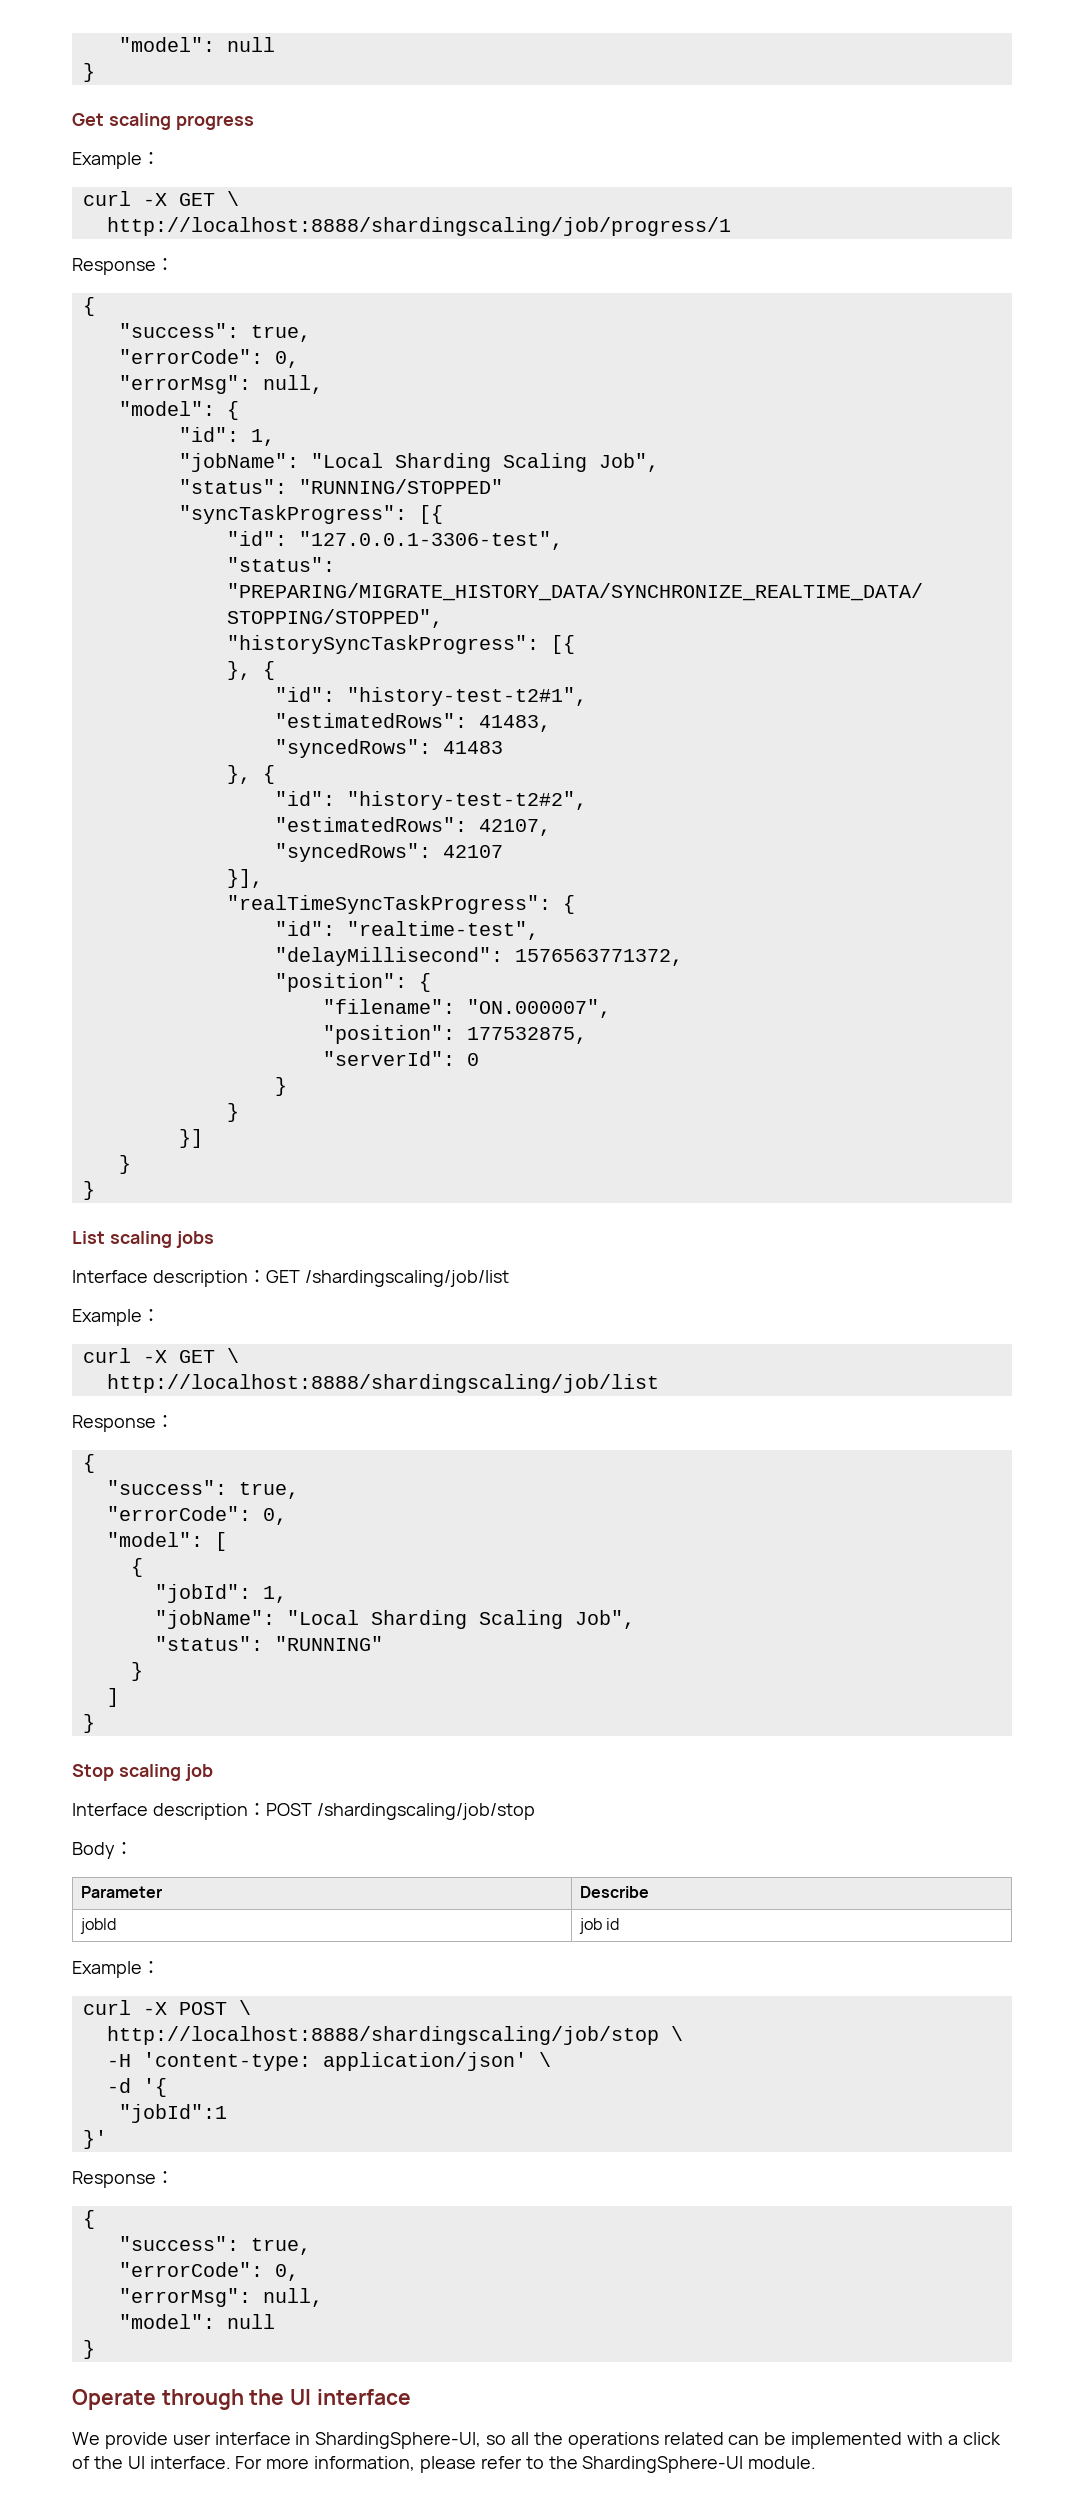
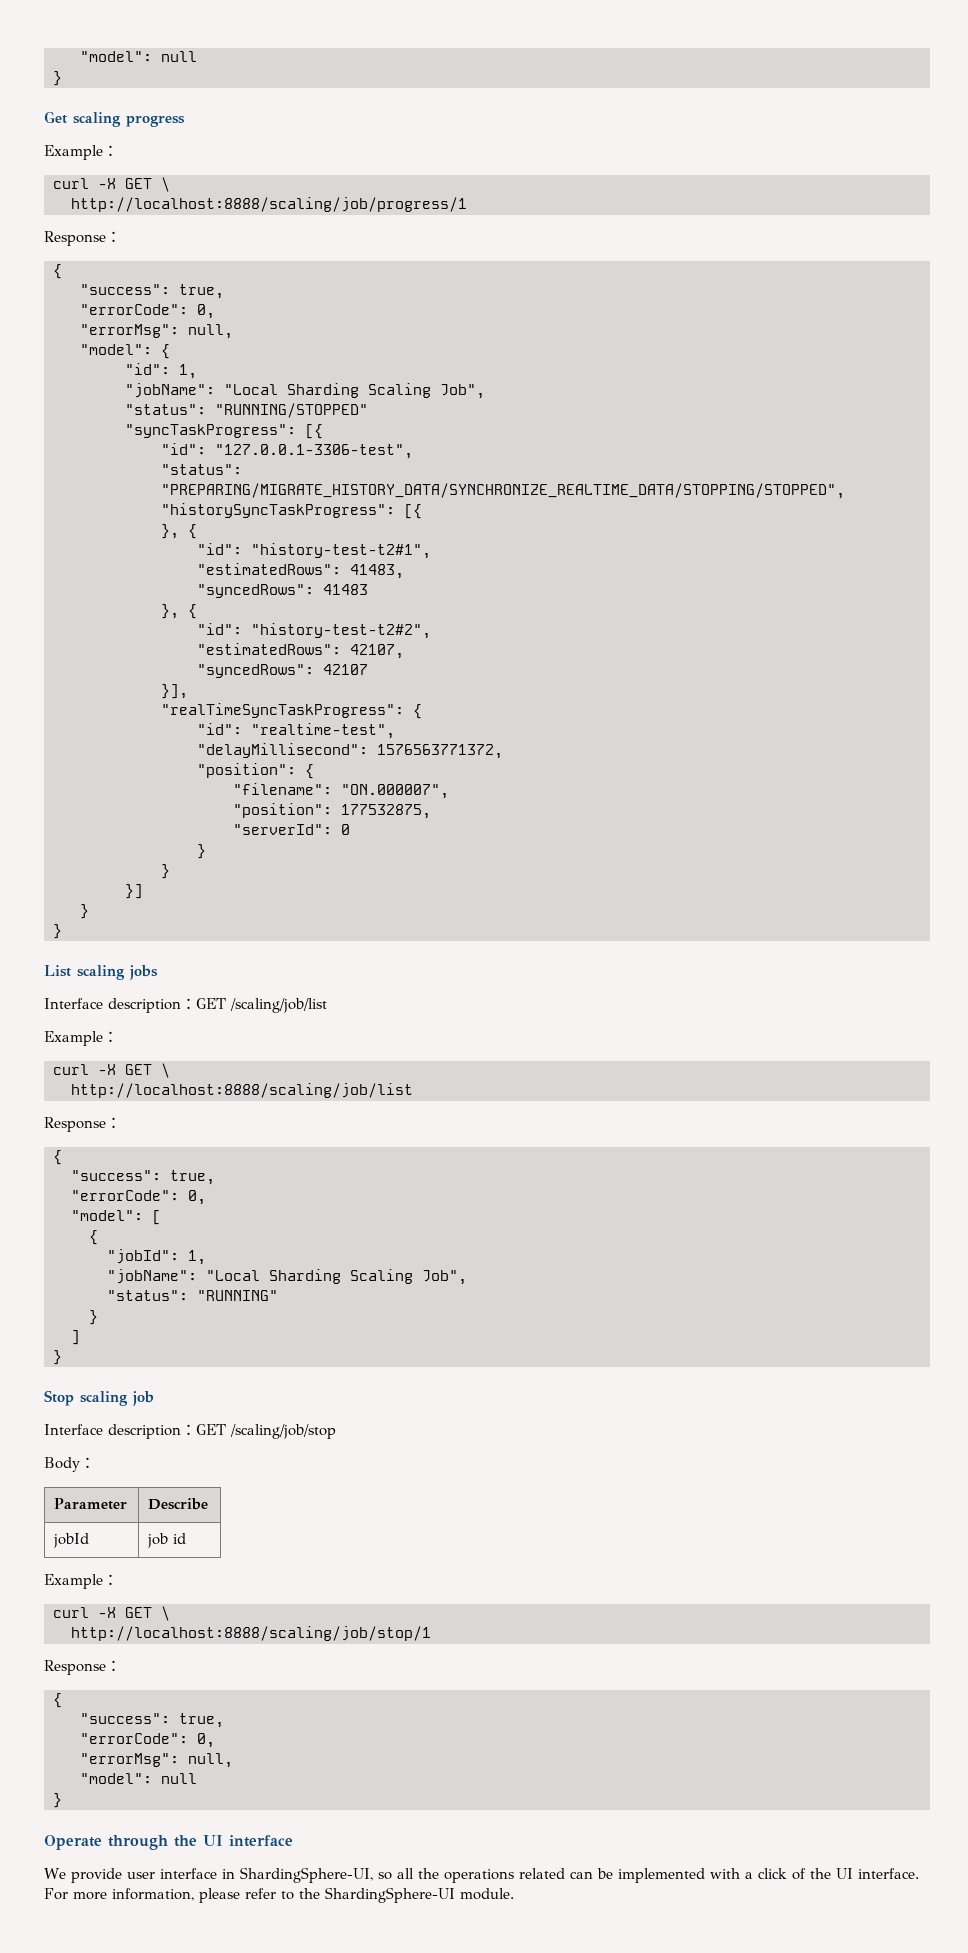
[106,217,731,236] http://localhost:8888/shardingscaling/job/progress/1 -> [71,197,467,212] http://localhost:8888/scaling/job/progress/1
[304,1270,509,1287] [72,1309,160,1326] [82,1348,239,1363] [106,1374,659,1393] /shardingscaling/job/list // Example： // curl -X GET \ // http://localhost:8888/shardingscaling/job/list -> [230,998,327,1013] [44,1031,118,1046] [53,1063,170,1078] [71,1083,413,1098] /scaling/job/list // Example： // curl -X GET \ // http://localhost:8888/scaling/job/list
[265,1803,535,1820] POST /shardingscaling/job/stop -> [196,1424,336,1439] GET /scaling/job/stop
[178,2000,251,2015] [106,2026,683,2045] [106,2052,551,2071] [106,2078,167,2097] [118,2104,227,2123] [82,2130,107,2149] POST \ // http://localhost:8888/shardingscaling/job/stop \ // -H 'content-type: application/json' \ // -d '{ // "jobId":1 // }' -> [125,1606,170,1621] [71,1626,431,1641] GET \ // http://localhost:8888/scaling/job/stop/1

